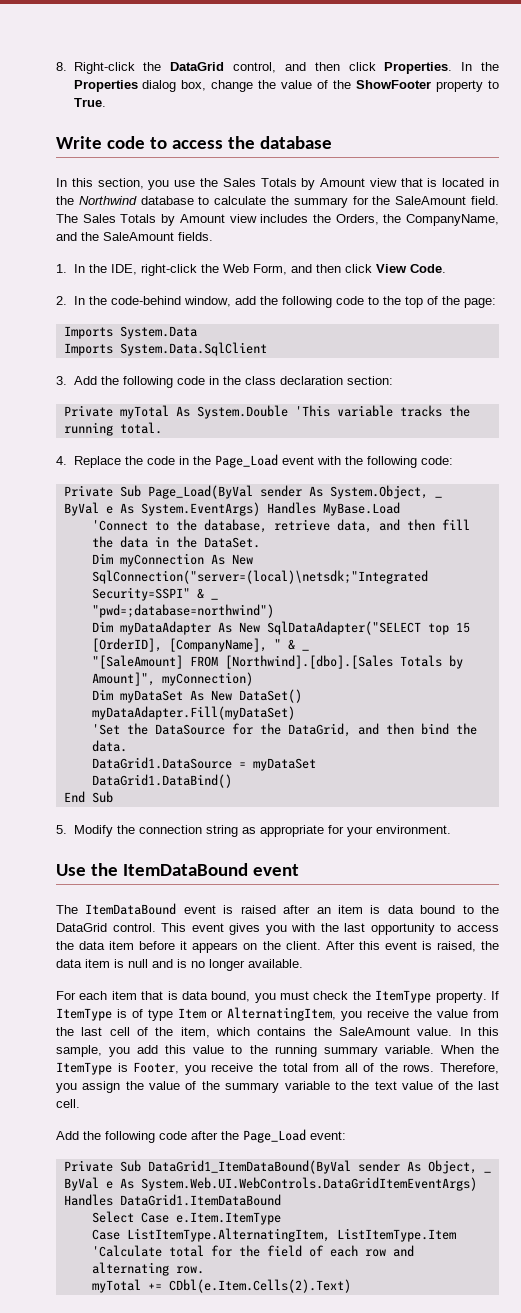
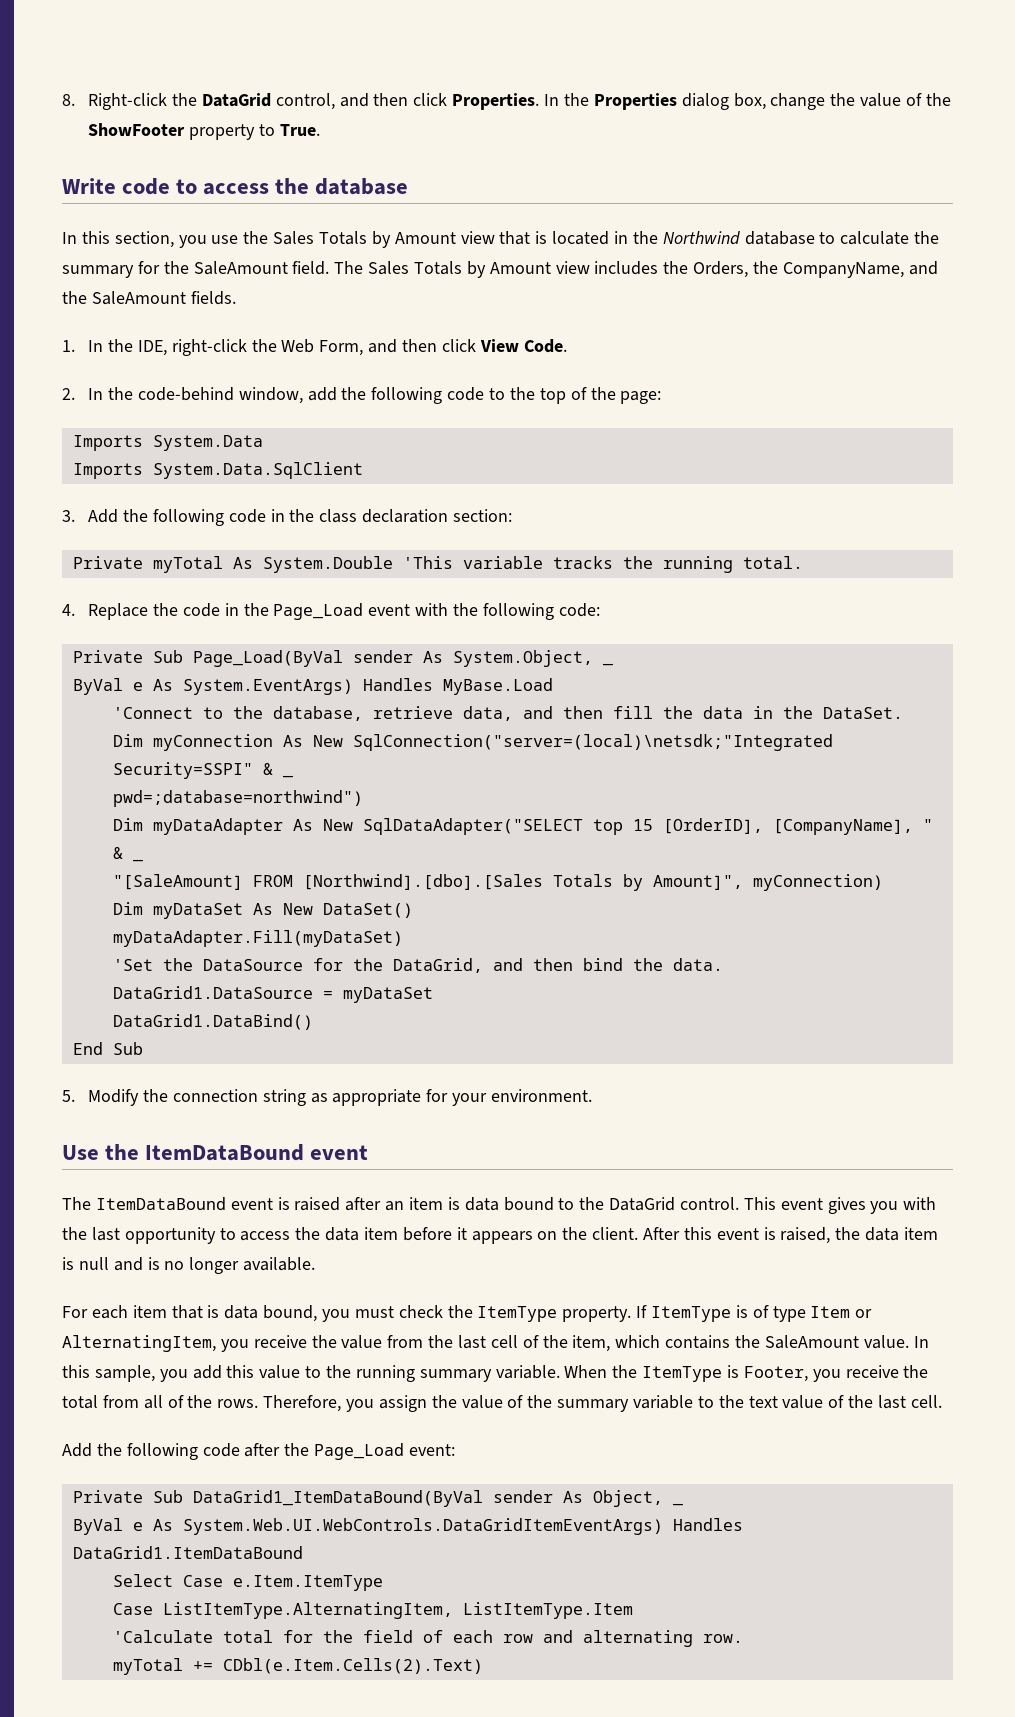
[91,604,274,618] "pwd=;database=northwind") -> [112,790,363,807] pwd=;database=northwind")

